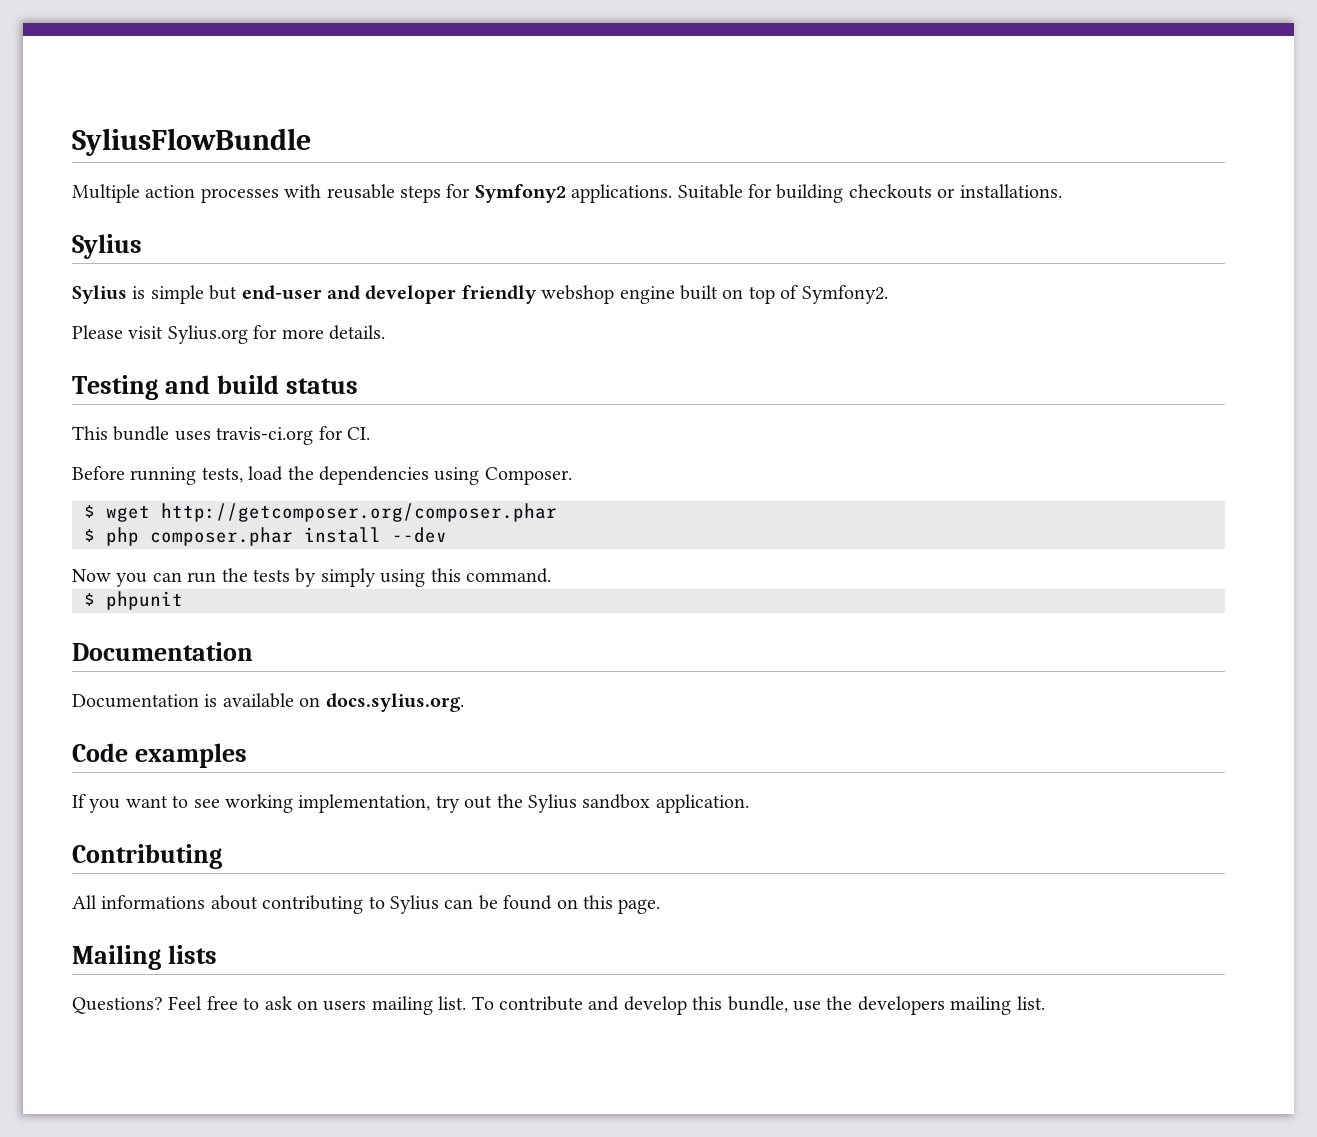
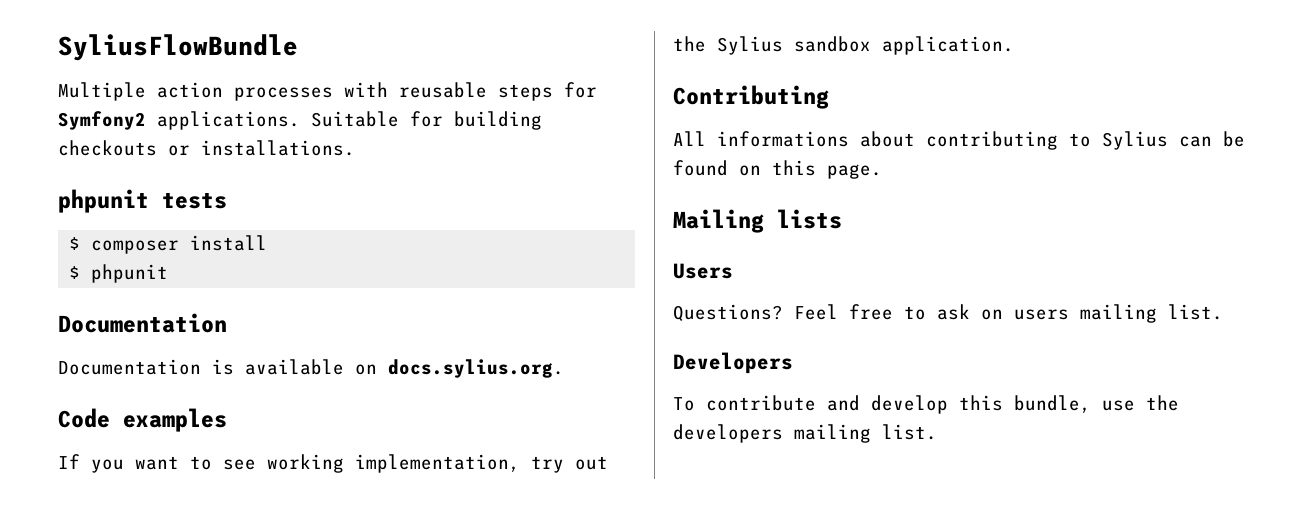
[72,234,142,259] [72,285,888,304] [72,325,385,344] [72,375,358,400] [72,426,370,445] [72,466,572,485] [84,503,557,522] [84,527,447,546] [72,568,551,587] Sylius // Sylius is simple but end-user and developer friendly webshop engine built on top of Symfony2. // Please visit Sylius.org for more details. // Testing and build status // This bundle uses travis-ci.org for CI. // Before running tests, load the dependencies using Composer. // $ wget http://getcomposer.org/composer.phar // $ php composer.phar install --dev // Now you can run the tests by simply using this command. -> [58,189,227,213] [69,235,268,254] phpunit tests // $ composer install
(217, 954) none -> [673,263,733,279] // Users
(467, 1003) none -> [673,352,793,374] // Developers //

